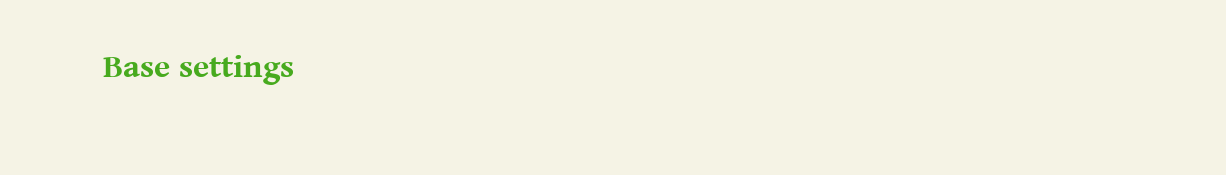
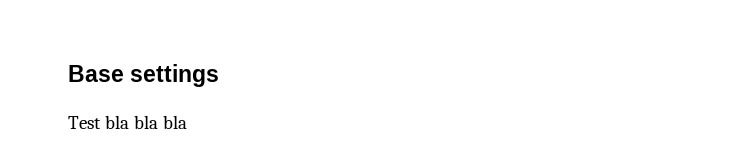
(294, 70) none -> [68,115,188,129] // Test bla bla bla

